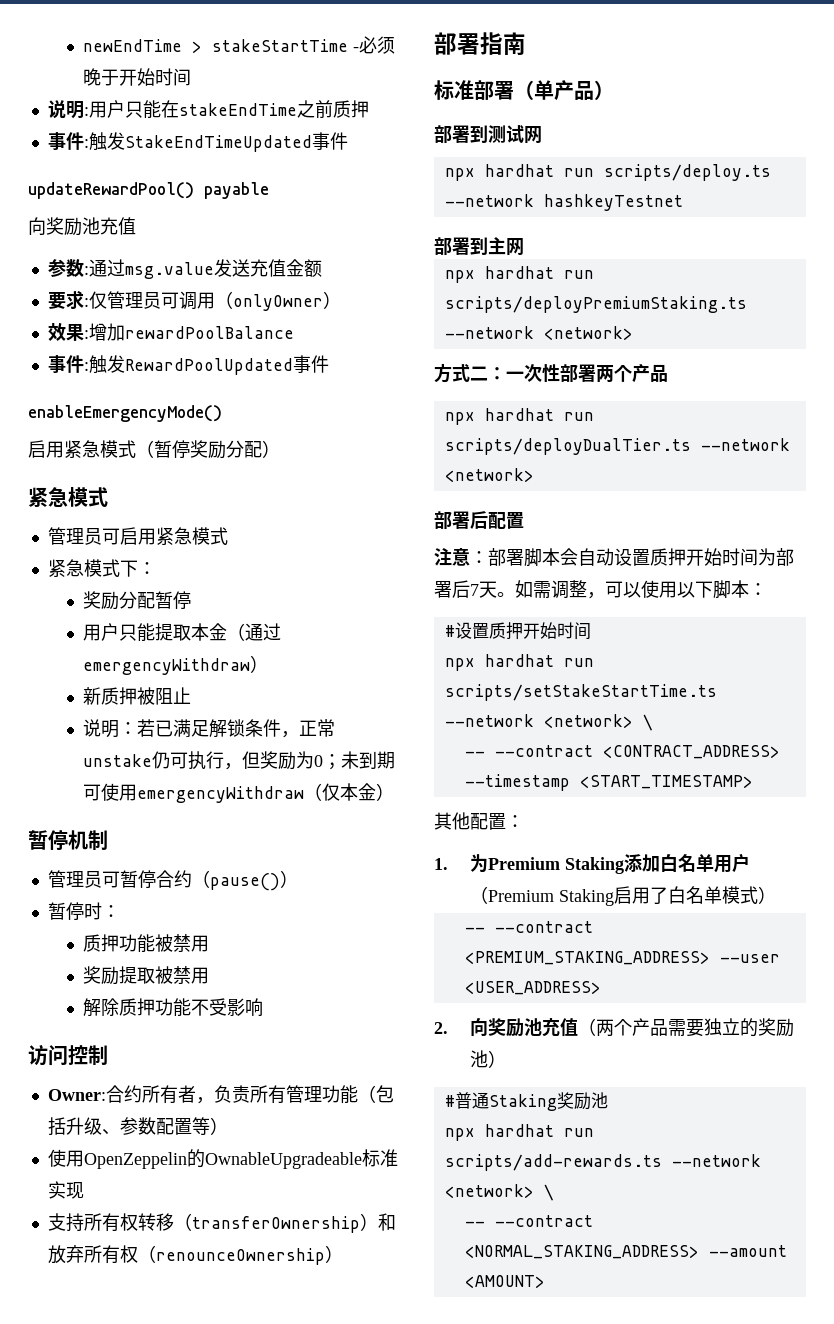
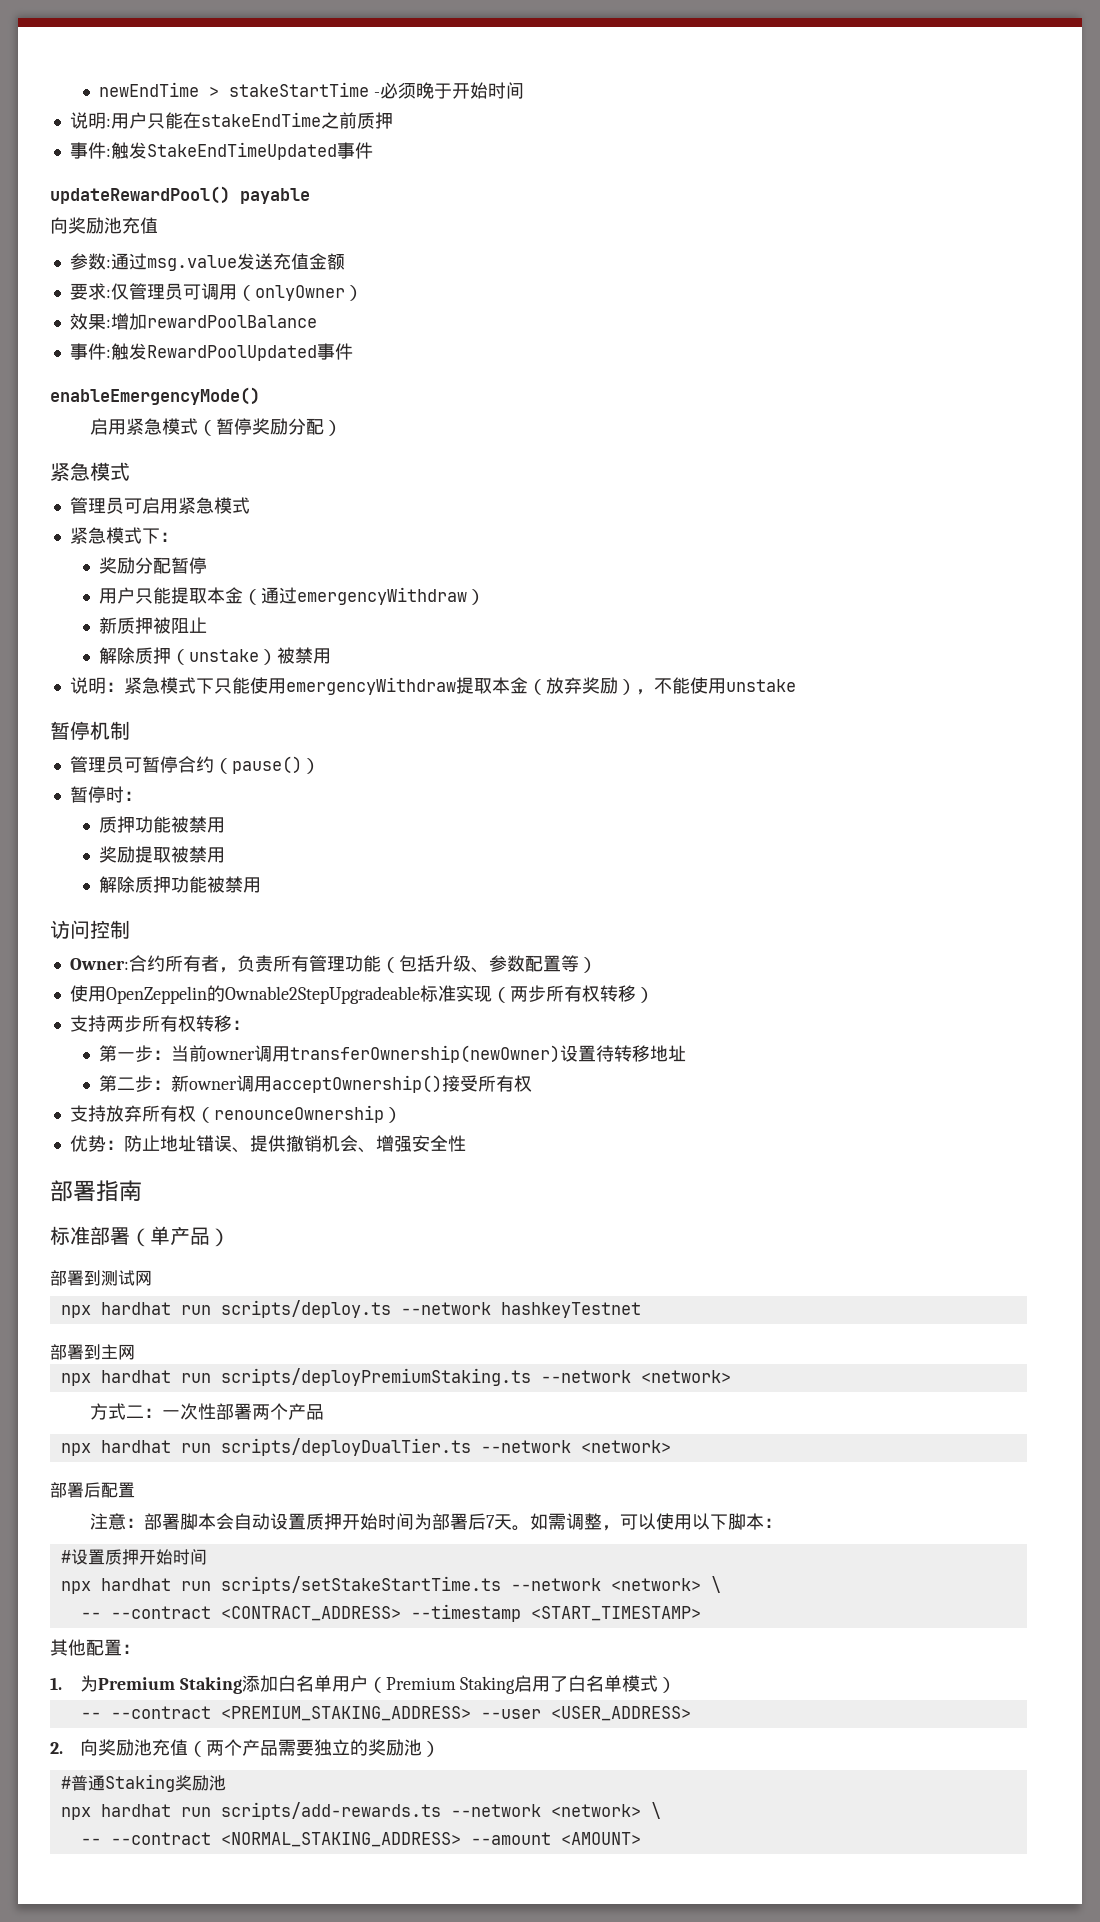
[83,719,336,738] [83,751,396,770] [83,783,395,803] 说明：若已满足解锁条件，正常unstake仍可执行，但奖励为0；未到期可使用emergencyWithdraw（仅本金） -> [99,647,332,665] [69,677,796,695] 解除质押（unstake）被禁用 // 说明：紧急模式下只能使用emergencyWithdraw提取本金（放弃奖励），不能使用unstake
[191,998,264,1017] 不受影响 -> [207,876,262,893] 被禁用
[204,1152,362,1169] OwnableUpgradeable -> [224,986,420,1004] Ownable2StepUpgradeable
[47,1213,396,1233] // 支持所有权转移（transferOwnership）和 -> [491,985,654,1003] [69,1015,250,1032] [99,1045,687,1063] [99,1075,533,1093] [69,1105,106,1122] （两步所有权转移） // 支持两步所有权转移： // 第一步：当前owner调用transferOwnership(newOwner)设置待转移地址 // 第二步：新owner调用acceptOwnership()接受所有权 // 支持
(343, 1254) none -> [69,1135,466,1153] // 优势：防止地址错误、提供撤销机会、增强安全性

